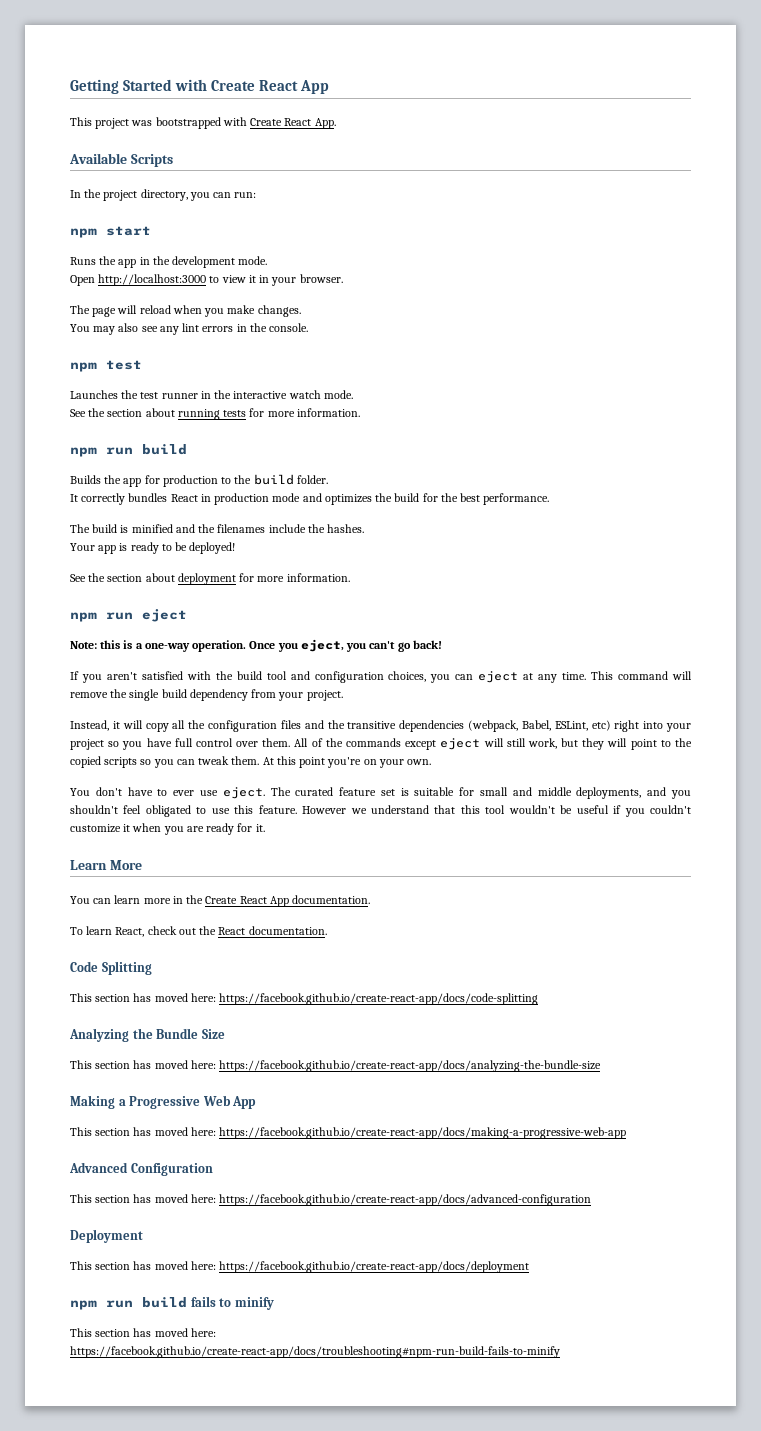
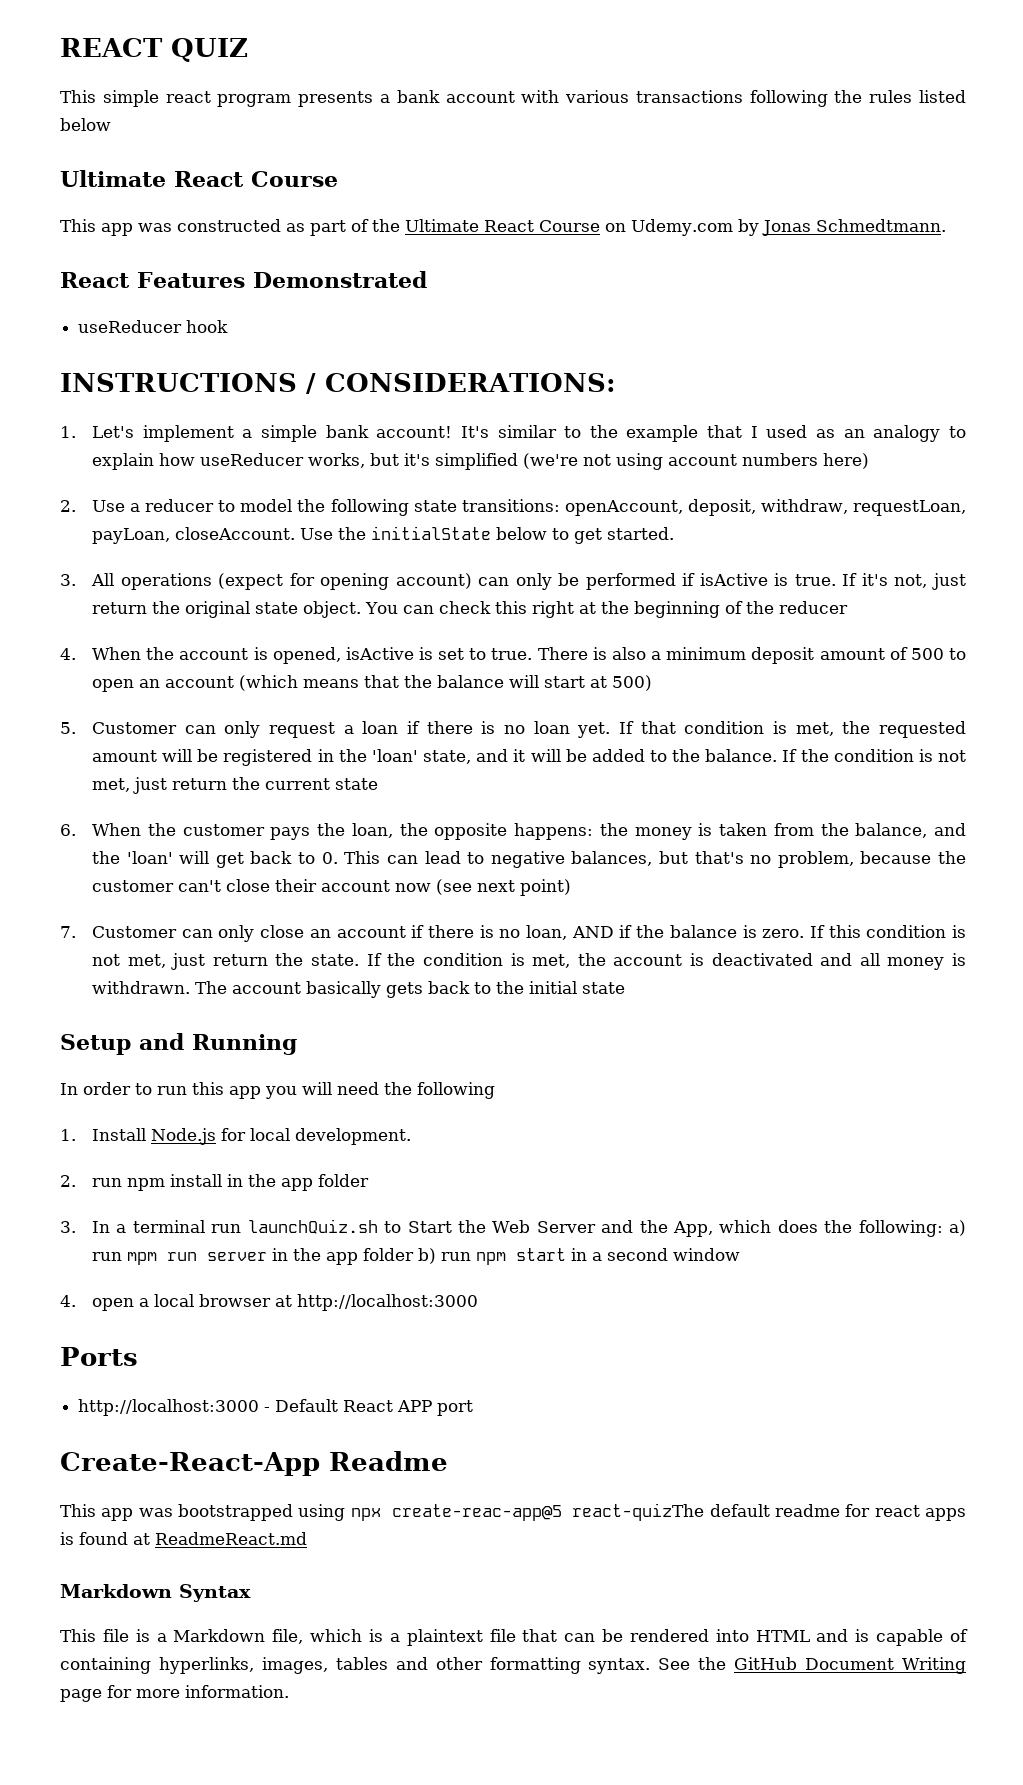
[70,79,330,94] [70,117,336,129] [69,153,173,167] [70,189,257,201] [70,226,151,238] [70,256,268,268] [70,274,343,286] [70,305,301,317] [70,323,309,335] [70,360,142,372] [70,390,353,399] [70,408,360,420] [70,444,187,457] [70,474,328,487] [70,493,550,505] [70,524,365,533] [70,542,236,554] [70,573,350,585] [70,609,187,622] [70,639,442,652] [70,671,692,683] [70,689,343,701] [70,720,691,732] [70,738,692,750] [70,756,432,768] [70,787,691,799] [70,805,692,817] [70,823,265,835] [70,860,142,870] [70,895,371,907] [70,926,327,937] [70,961,152,975] [70,993,539,1005] [69,1028,225,1042] [70,1060,602,1072] [70,1095,257,1109] [70,1127,627,1139] [69,1162,213,1176] [70,1194,592,1206] [70,1229,143,1243] [70,1261,530,1273] [70,1296,274,1310] [70,1328,216,1337] [70,1346,560,1358] Getting Started with Create React App // This project was bootstrapped with Create React App. // Available Scripts // In the project directory, you can run: // npm start // Runs the app in the development mode. // Open http://localhost:3000 to view it in your browser. // The page will reload when you make changes. // You may also see any lint errors in the console. // npm test // Launches the test runner in the interactive watch mode. // See the section about running tests for more information. // npm run build // Builds the app for production to the build folder. // It correctly bundles React in production mode and optimizes the build for the best performance. // The build is minified and the filenames include the hashes. // Your app is ready to be deployed! // See the section about deployment for more information. // npm run eject // Note: this is a one-way operation. Once you eject, you can't go back! // If you aren't satisfied with the build tool and configuration choices, you can eject at any time. This command will remove the single build dependency from your project. // Instead, it will copy all the configuration files and the transitive dependencies (webpack, Babel, ESLint, etc) right into your project so you have full control over them. All of the commands except eject will still work, but they will point to the copied scripts so you can tweak them. At this point you're on your own. // You don't have to ever use eject. The curated feature set is suitable for small and middle deployments, and you shouldn't feel obligated to use this feature. However we understand that this tool wouldn't be useful if you couldn't customize it when you are ready for it. // Learn More // You can learn more in the Create React App documentation. // To learn React, check out the React documentation. // Code Splitting // This section has moved here: https://facebook.github.io/create-react-app/docs/code-splitting // Analyzing the Bundle Size // This section has moved here: https://facebook.github.io/create-react-app/docs/analyzing-the-bundle-size // Making a Progressive Web App // This section has moved here: https://facebook.github.io/create-react-app/docs/making-a-progressive-web-app // Advanced Configuration // This section has moved here: https://facebook.github.io/create-react-app/docs/advanced-configuration // Deployment // This section has moved here: https://facebook.github.io/create-react-app/docs/deployment // npm run build fails to minify // This section has moved here: https://facebook.github.io/create-react-app/docs/troubleshooting#npm-run-build-fails-to-minify -> [60,38,248,62] [60,90,967,107] [60,118,111,131] [60,170,338,187] [60,219,946,236] [60,271,427,288] [78,320,229,333] [60,373,616,394] [60,425,966,442] [92,453,870,470] [60,499,966,516] [92,526,675,544] [60,573,966,590] [92,601,849,618] [60,647,966,664] [92,675,653,692] [60,721,967,738] [92,749,966,766] [92,777,379,794] [60,823,966,840] [92,851,967,868] [92,879,572,896] [60,925,966,942] [92,953,967,970] [92,981,626,998] [60,1033,297,1055] [60,1082,495,1099] [60,1128,412,1145] [60,1174,370,1191] [60,1219,966,1237] [92,1248,741,1265] [60,1294,479,1311] [60,1347,138,1366] [78,1399,474,1416] [60,1451,448,1476] [60,1503,967,1521] [60,1532,307,1545] [60,1584,251,1602] [60,1629,969,1646] [60,1657,966,1674] [60,1685,289,1702] REACT QUIZ // This simple react program presents a bank account with various transactions following the rules listed below // Ultimate React Course // This app was constructed as part of the Ultimate React Course on Udemy.com by Jonas Schmedtmann. // React Features Demonstrated // useReducer hook // INSTRUCTIONS / CONSIDERATIONS: // 1. Let's implement a simple bank account! It's similar to the example that I used as an analogy to explain how useReducer works, but it's simplified (we're not using account numbers here) // 2. Use a reducer to model the following state transitions: openAccount, deposit, withdraw, requestLoan, payLoan, closeAccount. Use the initialState below to get started. // 3. All operations (expect for opening account) can only be performed if isActive is true. If it's not, just return the original state object. You can check this right at the beginning of the reducer // 4. When the account is opened, isActive is set to true. There is also a minimum deposit amount of 500 to open an account (which means that the balance will start at 500) // 5. Customer can only request a loan if there is no loan yet. If that condition is met, the requested amount will be registered in the 'loan' state, and it will be added to the balance. If the condition is not met, just return the current state // 6. When the customer pays the loan, the opposite happens: the money is taken from the balance, and the 'loan' will get back to 0. This can lead to negative balances, but that's no problem, because the customer can't close their account now (see next point) // 7. Customer can only close an account if there is no loan, AND if the balance is zero. If this condition is not met, just return the state. If the condition is met, the account is deactivated and all money is withdrawn. The account basically gets back to the initial state // Setup and Running // In order to run this app you will need the following // 1. Install Node.js for local development. // 2. run npm install in the app folder // 3. In a terminal run launchQuiz.sh to Start the Web Server and the App, which does the following: a) run mpm run server in the app folder b) run npm start in a second window // 4. open a local browser at http://localhost:3000 // Ports // http://localhost:3000 - Default React APP port // Create-React-App Readme // This app was bootstrapped using npx create-reac-app@5 react-quizThe default readme for react apps is found at ReadmeReact.md // Markdown Syntax // This file is a Markdown file, which is a plaintext file that can be rendered into HTML and is capable of containing hyperlinks, images, tables and other formatting syntax. See the GitHub Document Writing page for more information.

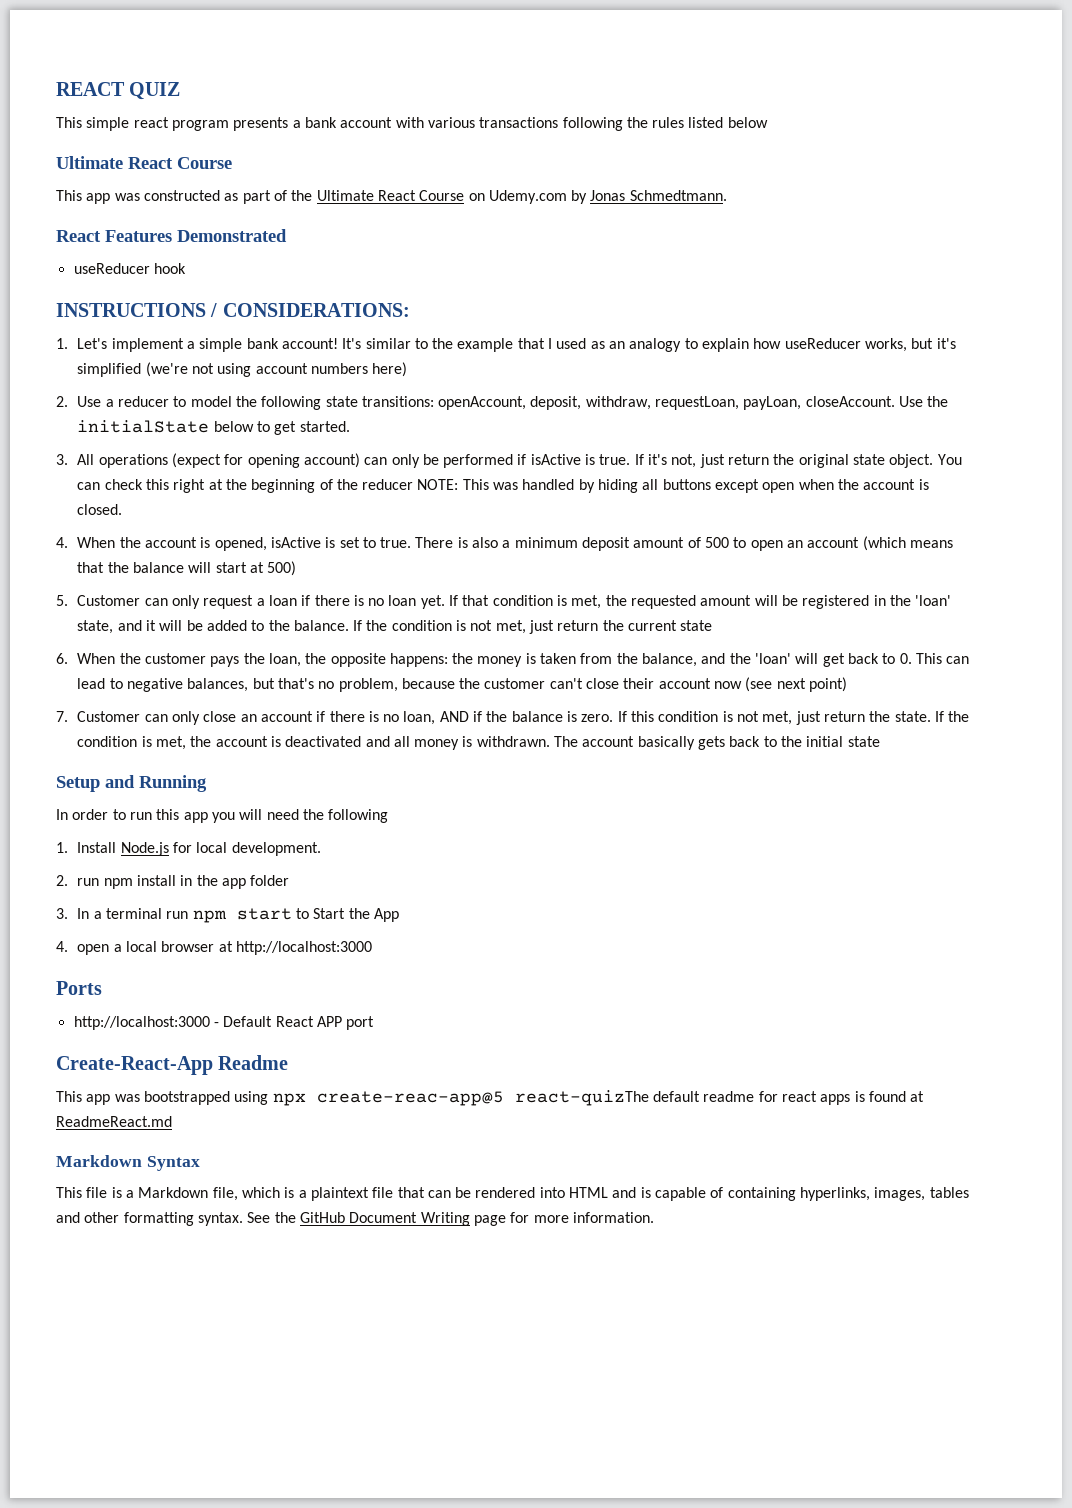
(849, 607) none -> [417,479,929,493] [77,504,123,515] NOTE: This was handled by hiding all buttons except open when the account is closed.
[247,1219,378,1234] launchQuiz.sh -> [192,908,292,923] npm start
[492,1220,966,1237] [92,1248,741,1265] Web Server and the App, which does the following: a) run mpm run server in the app folder b) run npm start in a second window -> [373,908,399,922] App

